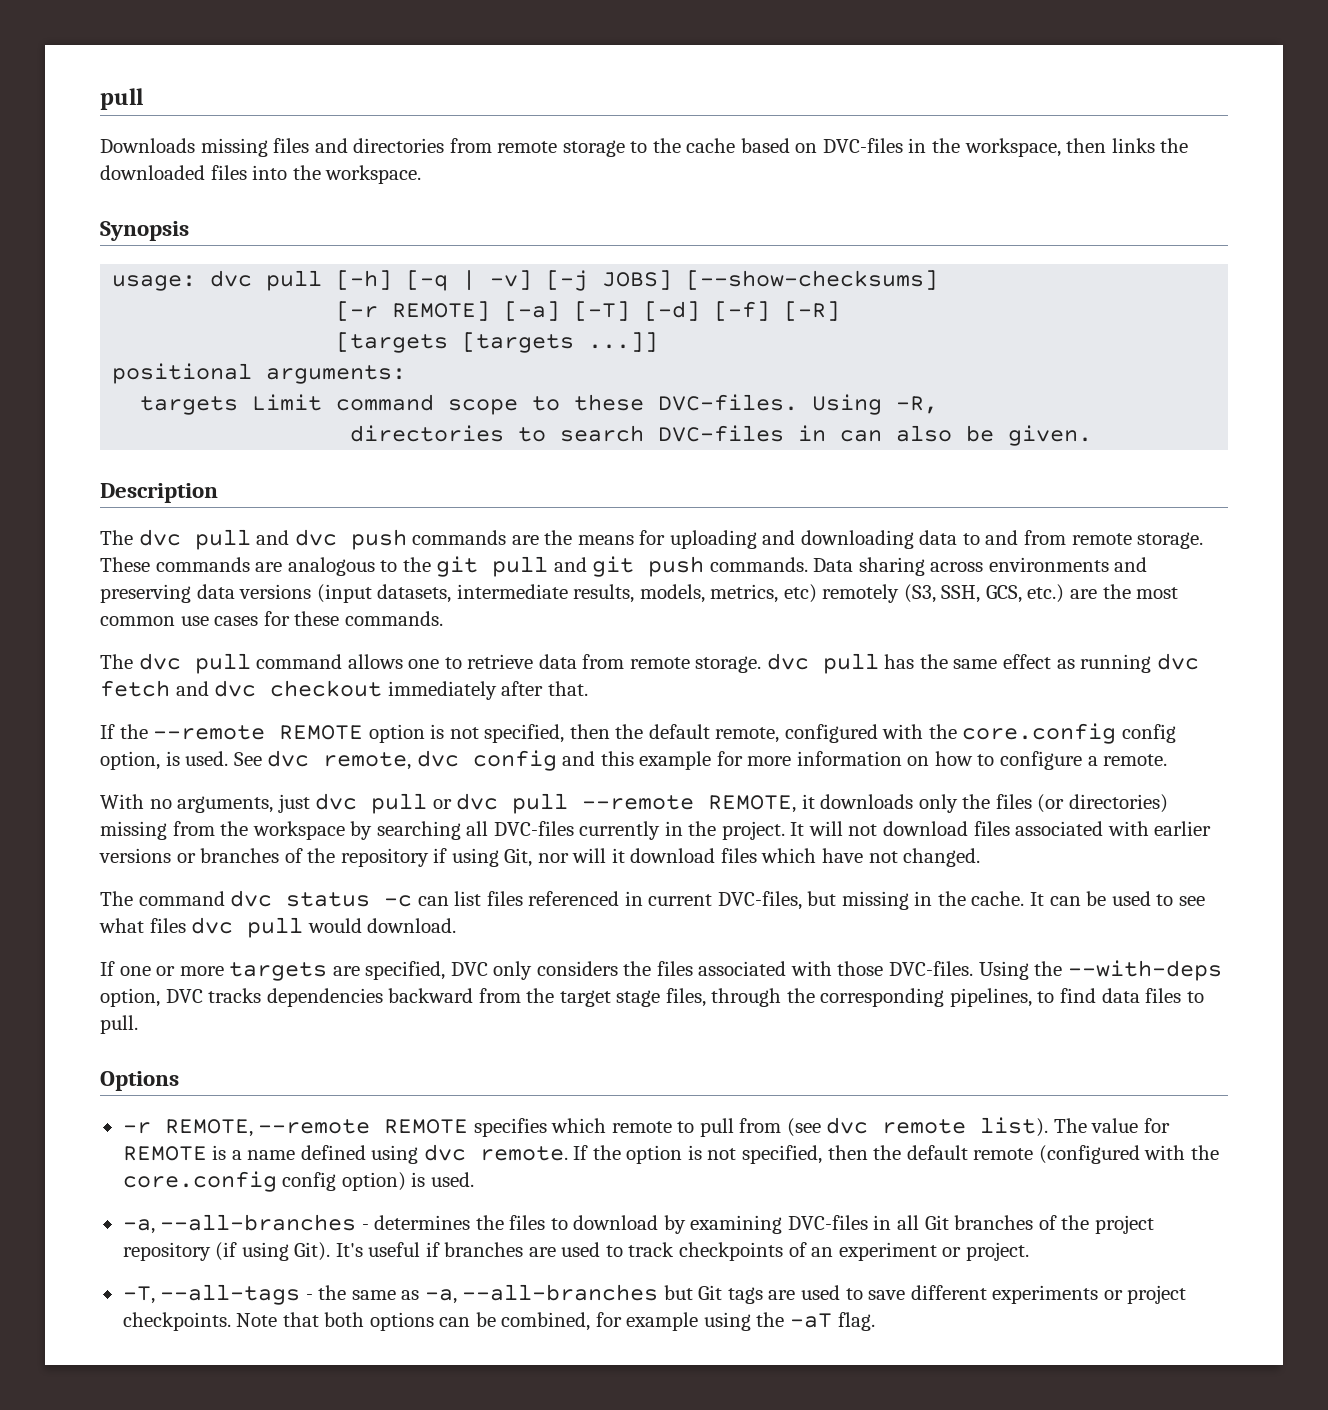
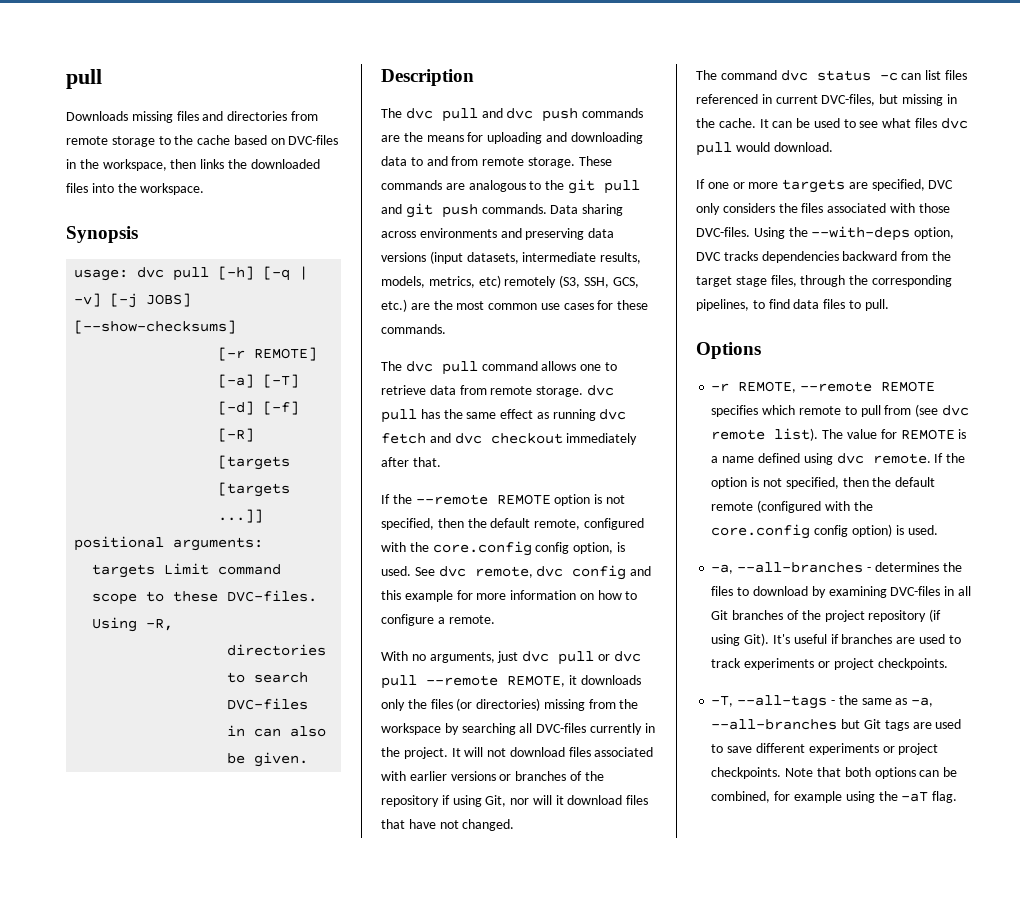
[761,848,817,863] which -> [381,819,405,829] that
[678,1242,1029,1261] checkpoints of an experiment or project. -> [744,658,948,670] experiments or project checkpoints.

